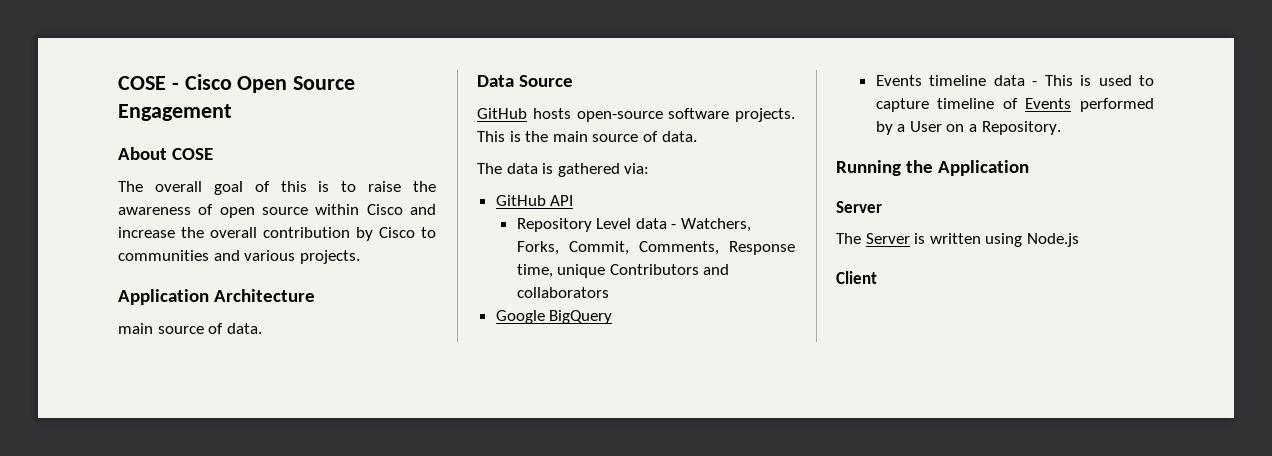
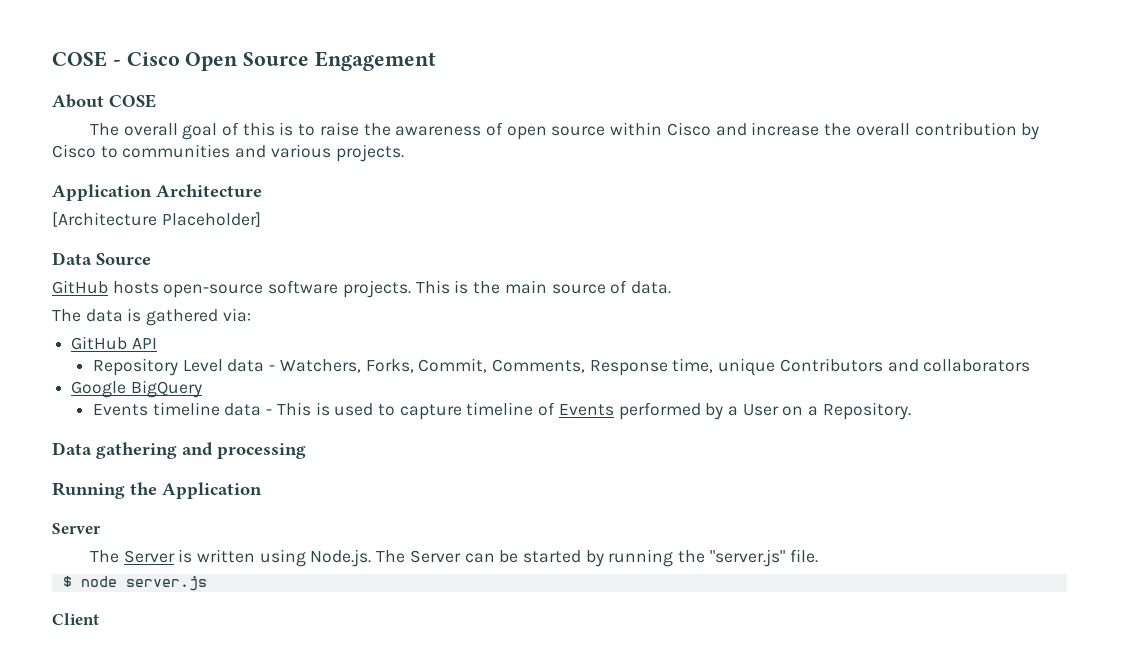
[118,323,262,334] main source of data. -> [52,212,261,227] [Architecture Placeholder]
(1061, 128) none -> [52,442,306,459] // Data gathering and processing
[1026,233,1079,247] Node.js -> [310,549,818,567] [62,576,207,591] Node.js. The Server can be started by running the "server.js" file. // $ node server.js

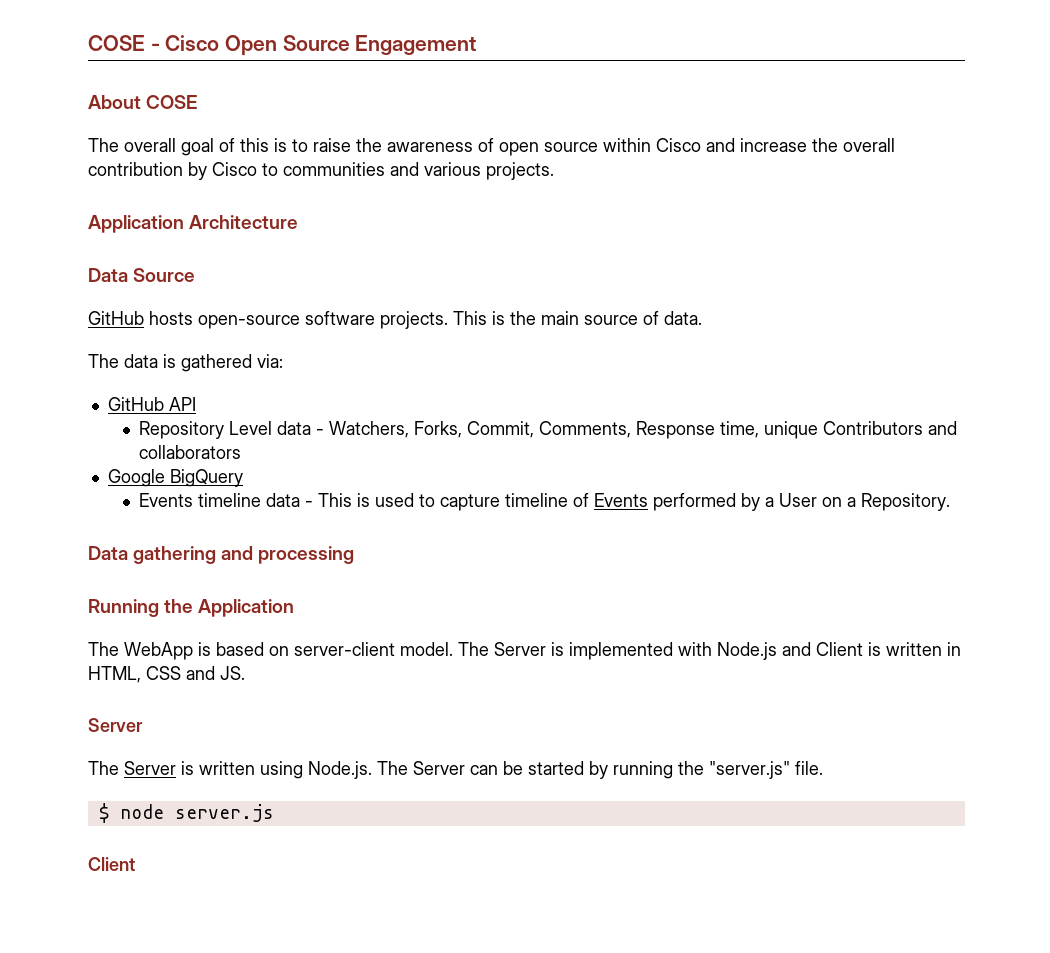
[52,212,261,227] // [Architecture Placeholder] -> (299, 222) none
(262, 490) none -> [88,642,961,660] [88,666,245,683] // The WebApp is based on server-client model. The Server is implemented with Node.js and Client is written in HTML, CSS and JS.

